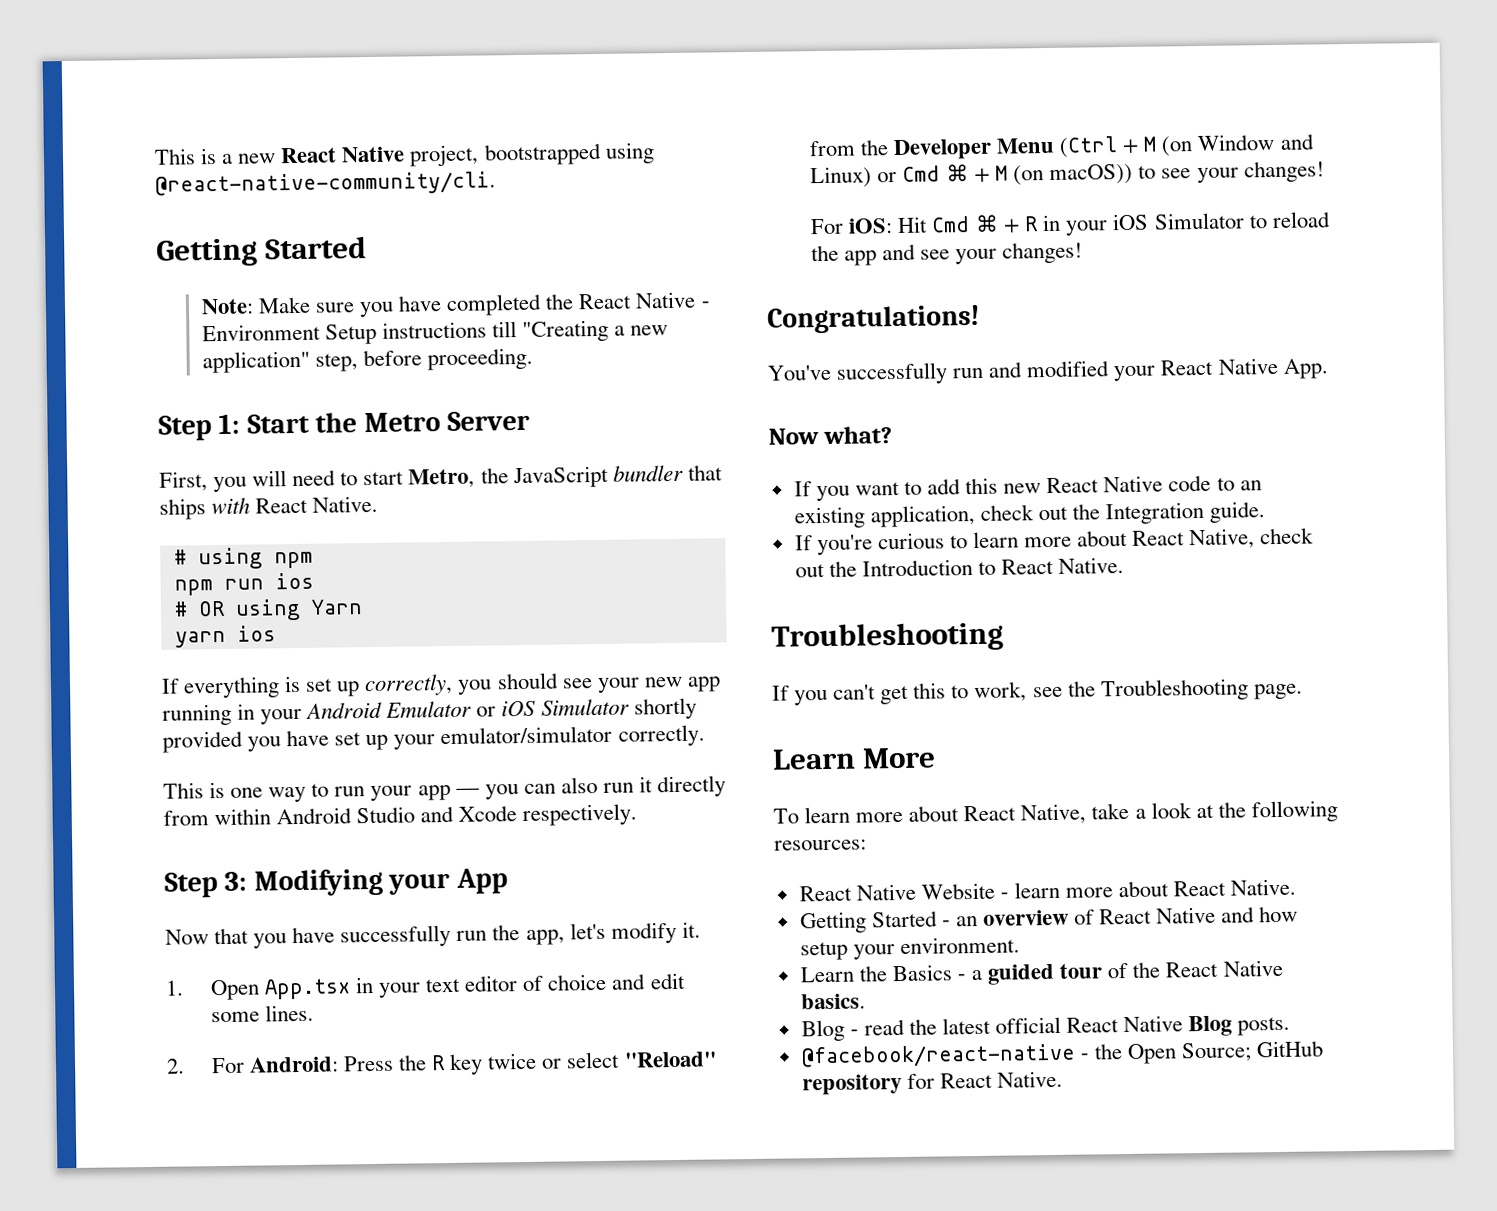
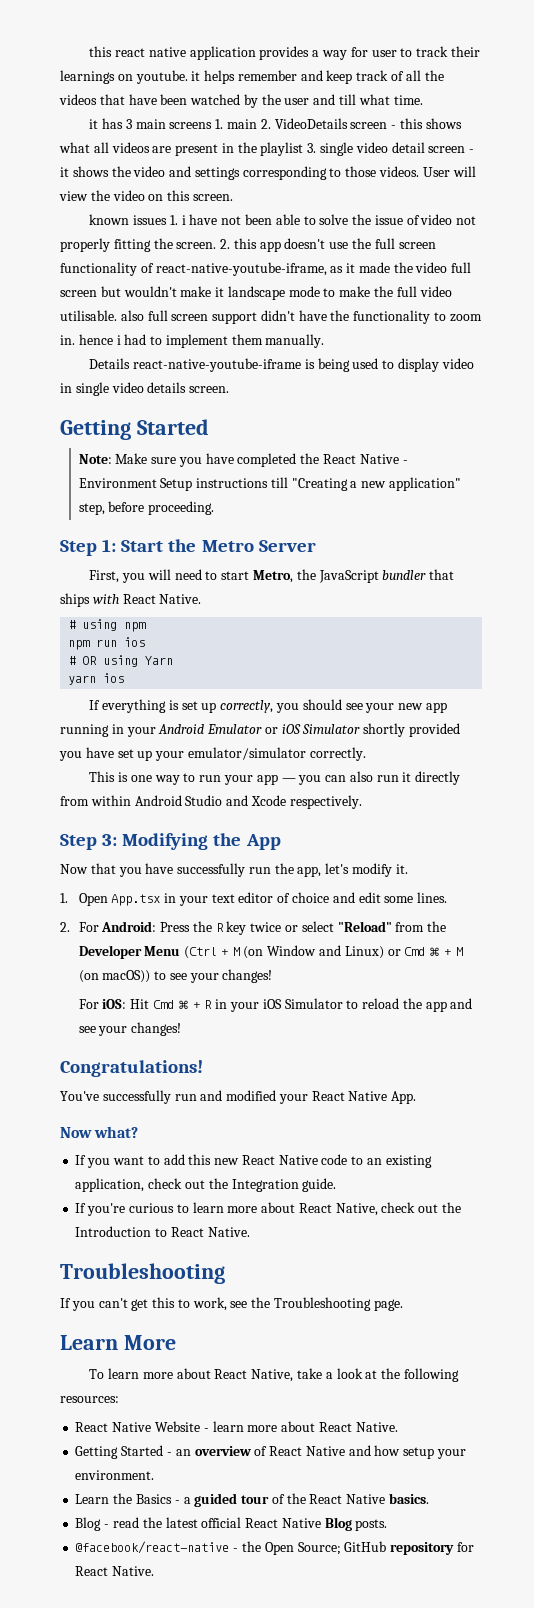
[154,142,655,167] [155,171,496,197] This is a new React Native project, bootstrapped using @react-native-community/cli. -> [89,46,480,60] [60,70,444,84] [59,94,423,108] [89,118,462,129] [59,142,475,156] [60,166,476,180] [59,190,233,201] [89,214,477,225] [60,238,436,252] [60,262,472,276] [60,286,452,300] [60,310,482,324] [60,334,325,348] [89,358,474,372] [60,382,230,396] this react native application provides a way for user to track their learnings on youtube. it helps remember and keep track of all the videos that have been watched by the user and till what time. // it has 3 main screens 1. main 2. VideoDetails screen - this shows what all videos are present in the playlist 3. single video detail screen - it shows the video and settings corresponding to those videos. User will view the video on this screen. // known issues 1. i have not been able to solve the issue of video not properly fitting the screen. 2. this app doesn't use the full screen functionality of react-native-youtube-iframe, as it made the video full screen but wouldn't make it landscape mode to make the full video utilisable. also full screen support didn't have the functionality to zoom in. hence i had to implement them manually. // Details react-native-youtube-iframe is being used to display video in single video details screen.
[388,872,451,895] your -> [213,833,242,846] the

